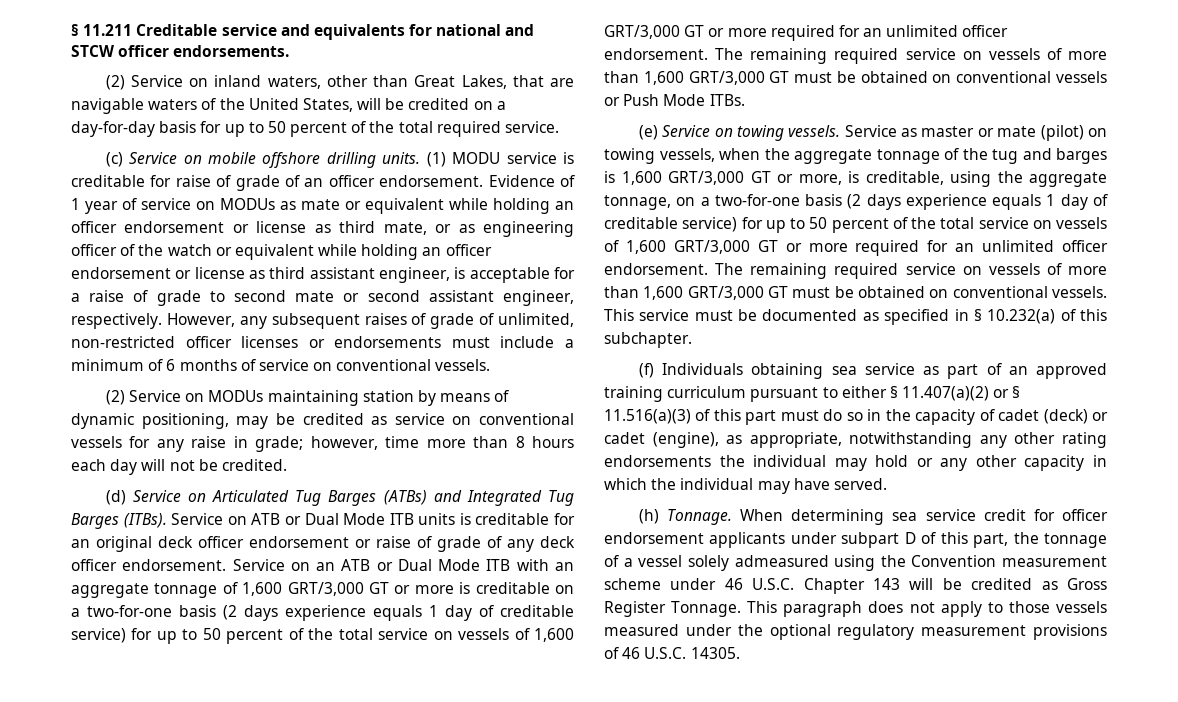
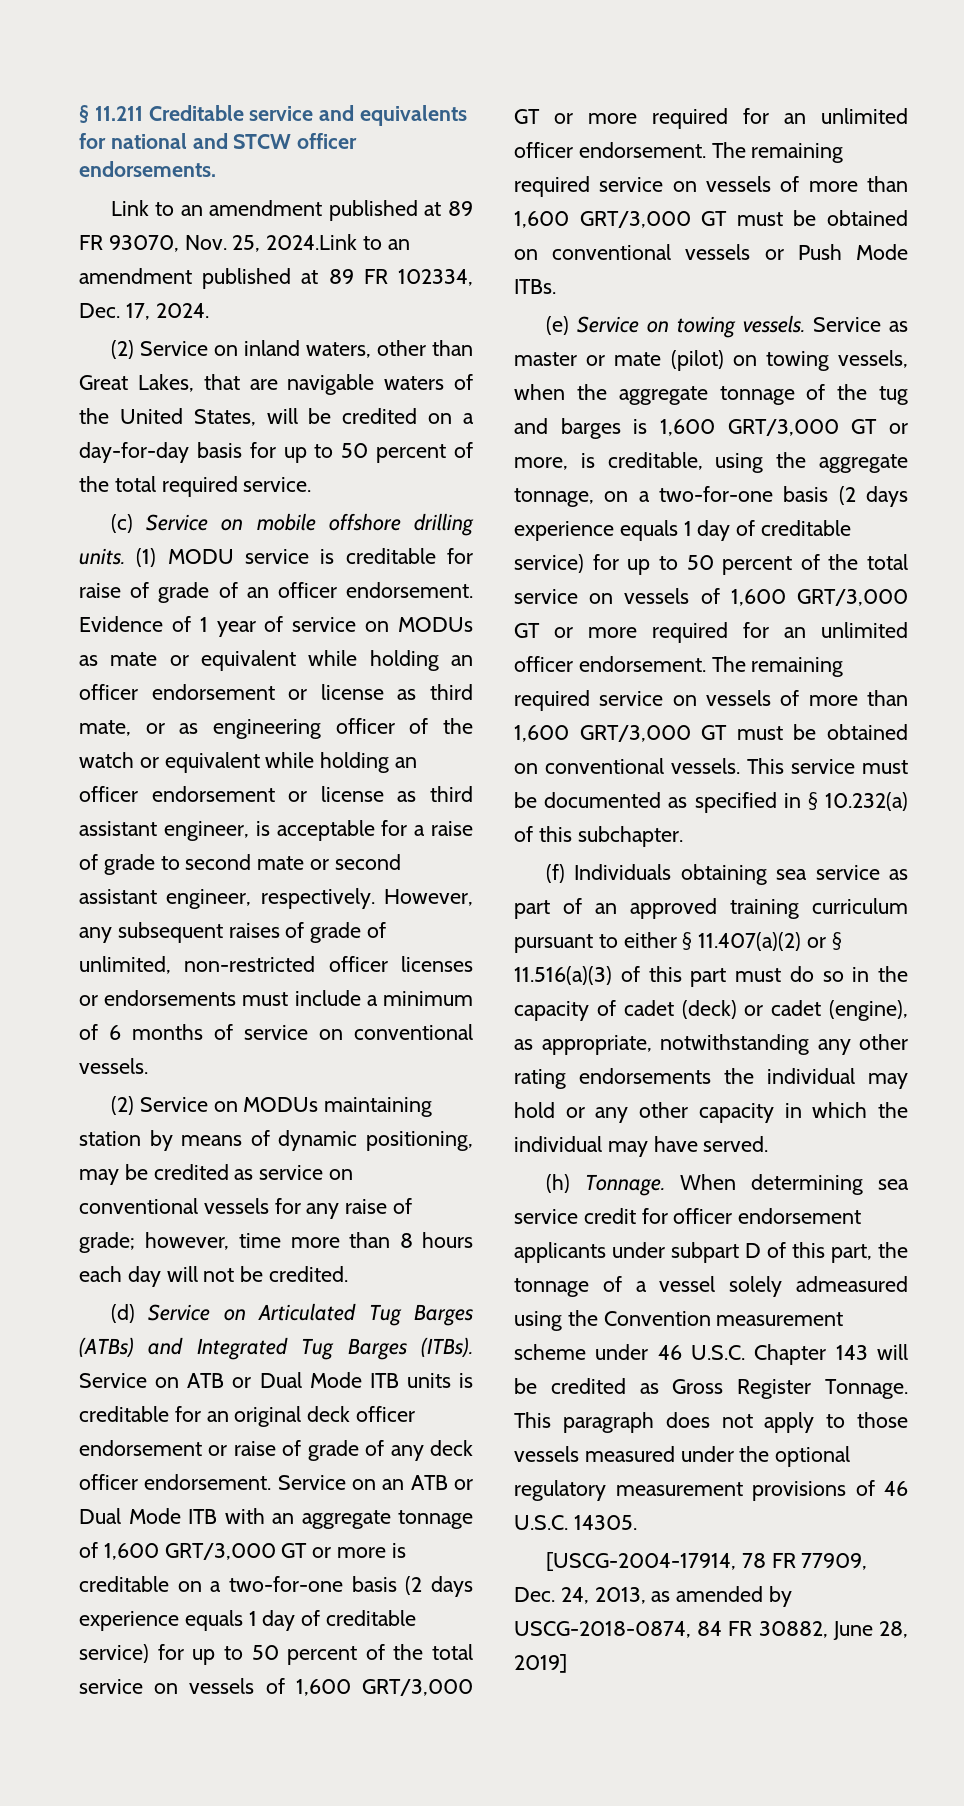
(290, 51) none -> [110,200,473,221] [79,234,410,252] [79,268,473,289] [79,303,209,320] // Link to an amendment published at 89 FR 93070, Nov. 25, 2024.Link to an amendment published at 89 FR 102334, Dec. 17, 2024.
[233,436,248,448] in -> [393,1198,413,1214] of
(740, 653) none -> [545,1552,868,1571] [514,1586,793,1607] [514,1621,908,1640] [514,1654,567,1673] // [USCG-2004-17914, 78 FR 77909, Dec. 24, 2013, as amended by USCG-2018-0874, 84 FR 30882, June 28, 2019]

